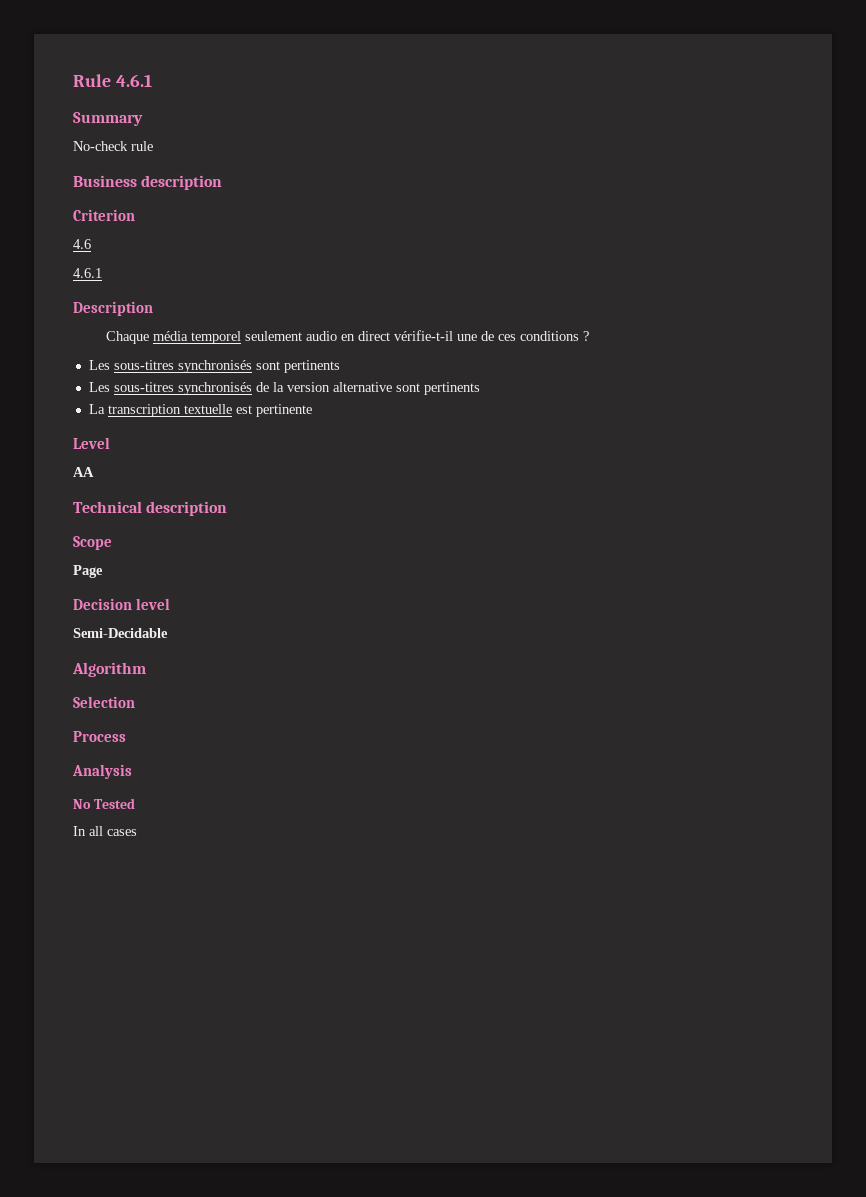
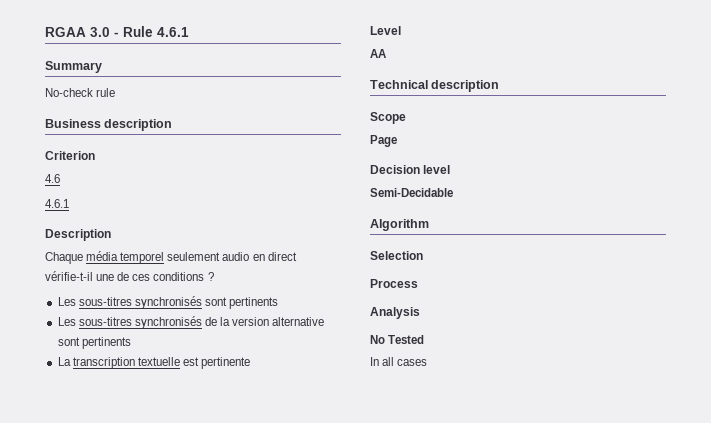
(73, 80) none -> [45,27,119,37] RGAA 3.0 -

